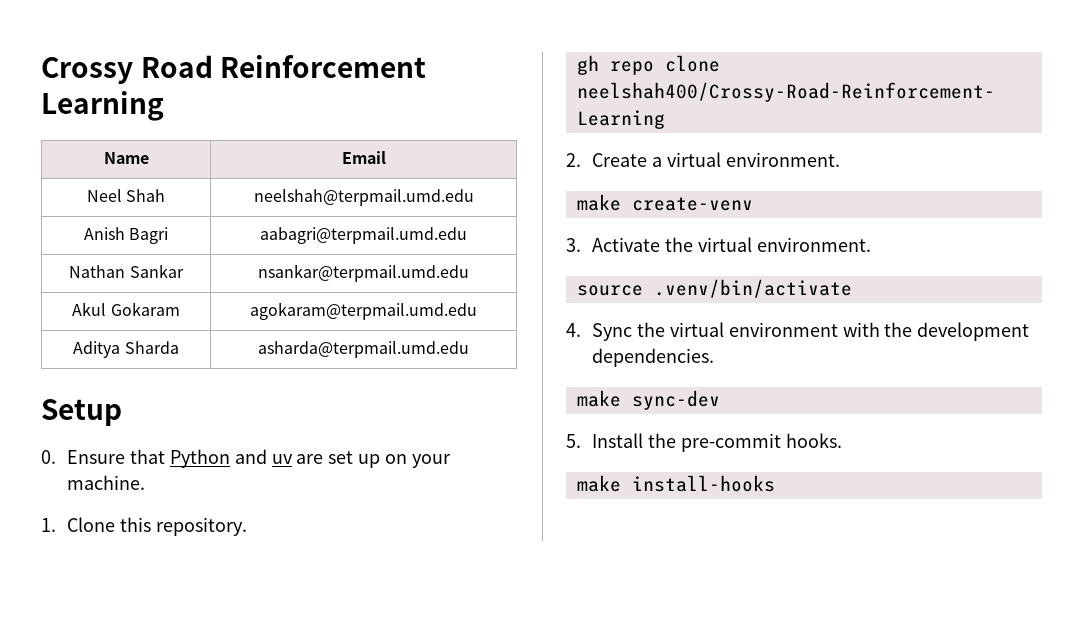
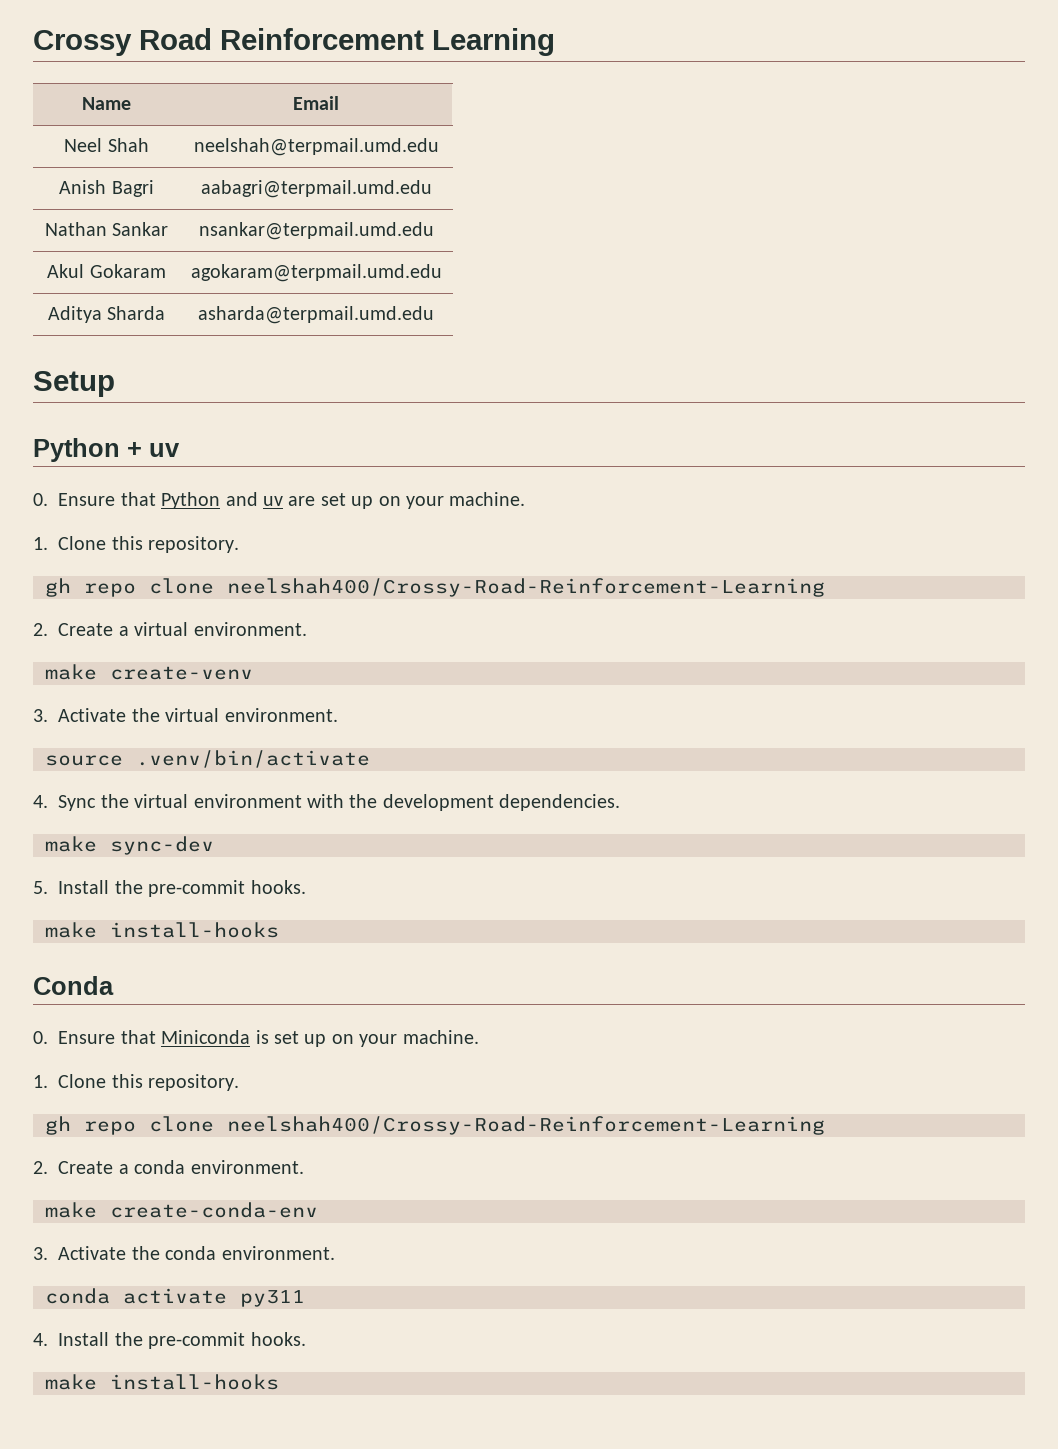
(122, 412) none -> [33,438,180,462] // Python + uv
(775, 483) none -> [33,976,114,995] [33,1030,479,1047] [33,1074,240,1091] [45,1116,825,1135] [33,1160,304,1174] [45,1202,318,1218] [33,1246,335,1260] [45,1288,305,1307] [33,1332,306,1349] [45,1374,279,1390] // Conda // 0. Ensure that Miniconda is set up on your machine. // 1. Clone this repository. // gh repo clone neelshah400/Crossy-Road-Reinforcement-Learning // 2. Create a conda environment. // make create-conda-env // 3. Activate the conda environment. // conda activate py311 // 4. Install the pre-commit hooks. // make install-hooks

